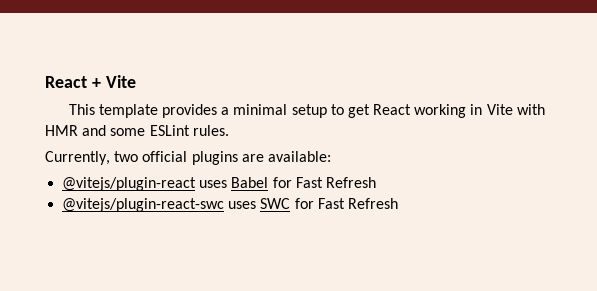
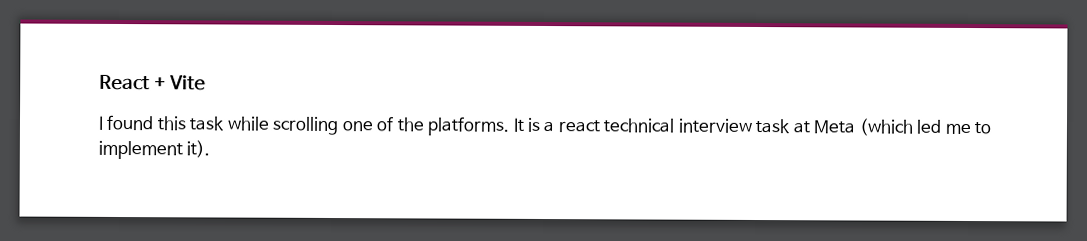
[68,104,545,118] [45,125,229,136] [45,151,331,165] [62,177,376,191] [62,198,398,212] This template provides a minimal setup to get React working in Vite with HMR and some ESLint rules. // Currently, two official plugins are available: // @vitejs/plugin-react uses Babel for Fast Refresh // @vitejs/plugin-react-swc uses SWC for Fast Refresh -> [98,114,992,136] [98,140,211,160] I found this task while scrolling one of the platforms. It is a react technical interview task at Meta (which led me to implement it).

